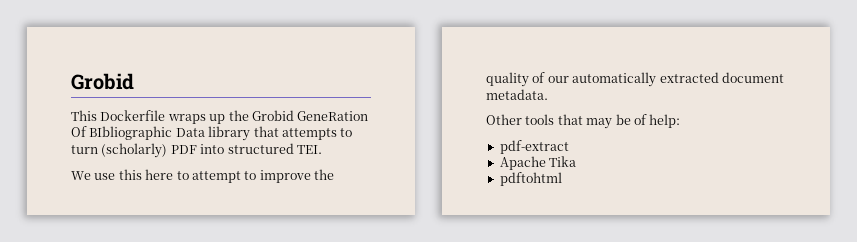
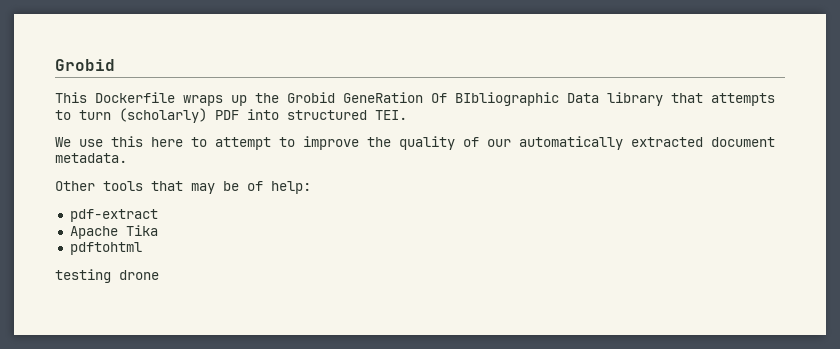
(562, 179) none -> [55,269,159,283] // testing drone

